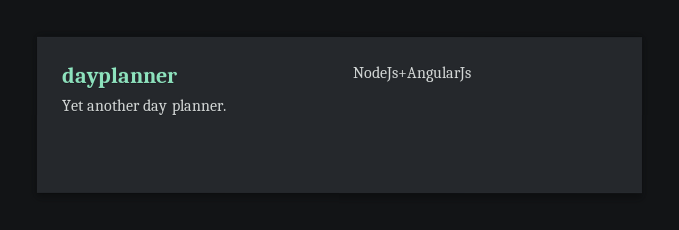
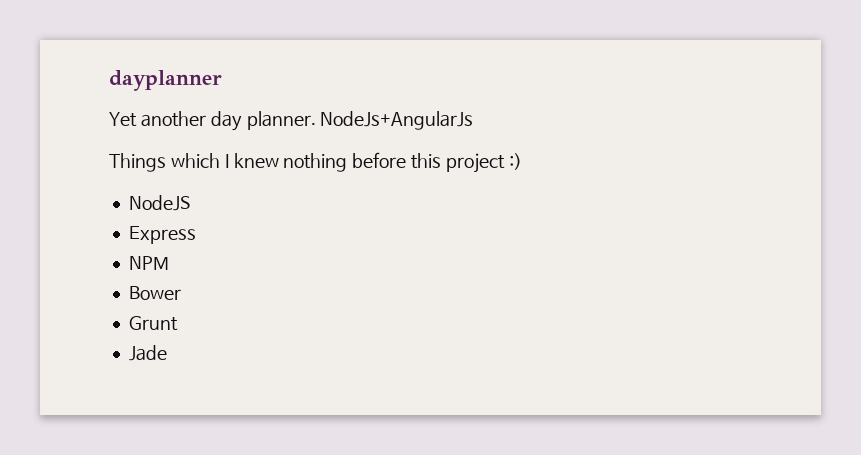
(472, 74) none -> [109,152,522,173] [128,195,191,211] [128,226,196,244] [128,256,169,270] [128,286,181,300] [128,316,178,331] [128,345,167,361] // Things which I knew nothing before this project :) // NodeJS // Express // NPM // Bower // Grunt // Jade

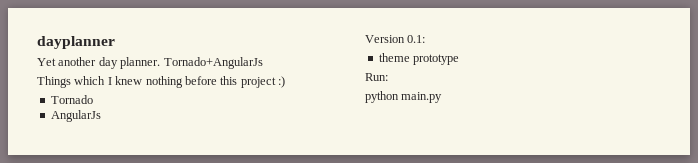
[320,111,474,130] NodeJs+AngularJs -> [163,57,263,69] Tornado+AngularJs
[128,195,191,211] [128,226,196,244] [128,256,169,270] [128,286,181,300] [128,316,178,331] [128,345,167,361] NodeJS // Express // NPM // Bower // Grunt // Jade -> [50,95,93,104] [50,110,101,122] [365,35,426,43] [378,53,460,65] [365,73,388,81] [365,91,443,103] Tornado // AngularJs // Version 0.1: // theme prototype // Run: // python main.py

